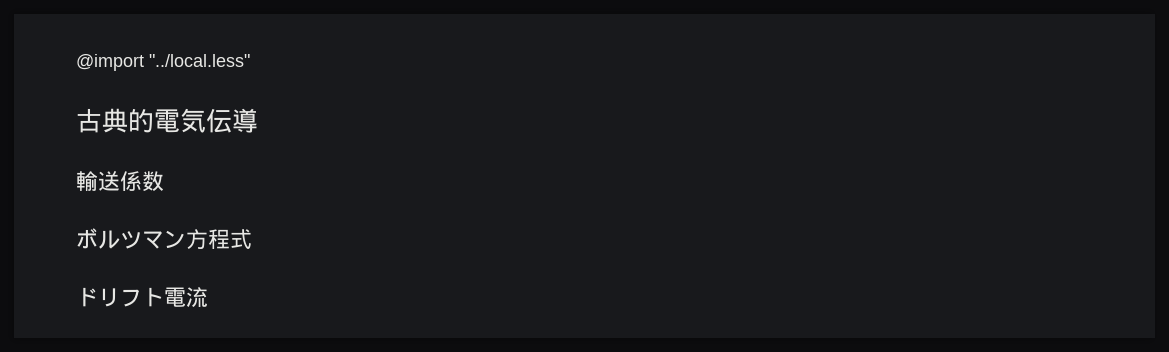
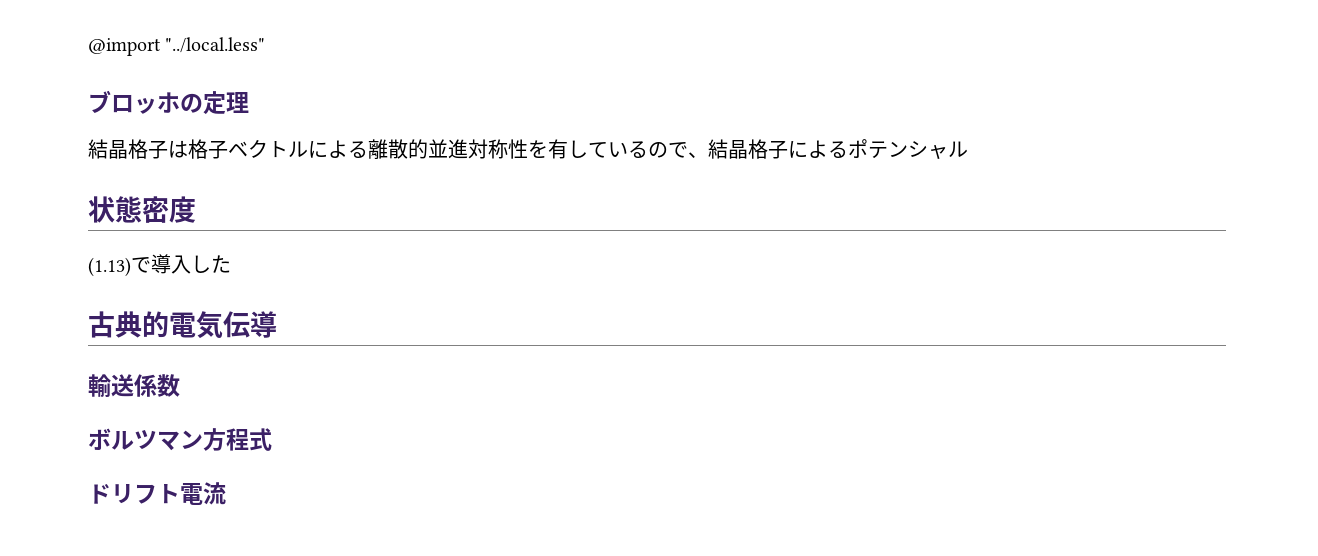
(250, 60) none -> [88,90,249,115] [88,139,968,159] [88,196,196,223] [88,254,231,277] // ブロッホの定理 // 結晶格子は格子ベクトルによる離散的並進対称性を有しているので、結晶格子によるポテンシャル // 状態密度 // (1.13)で導入した

